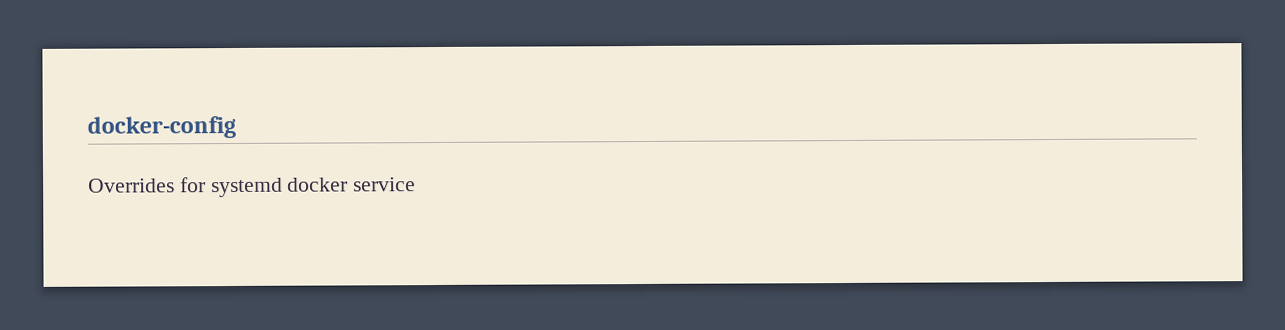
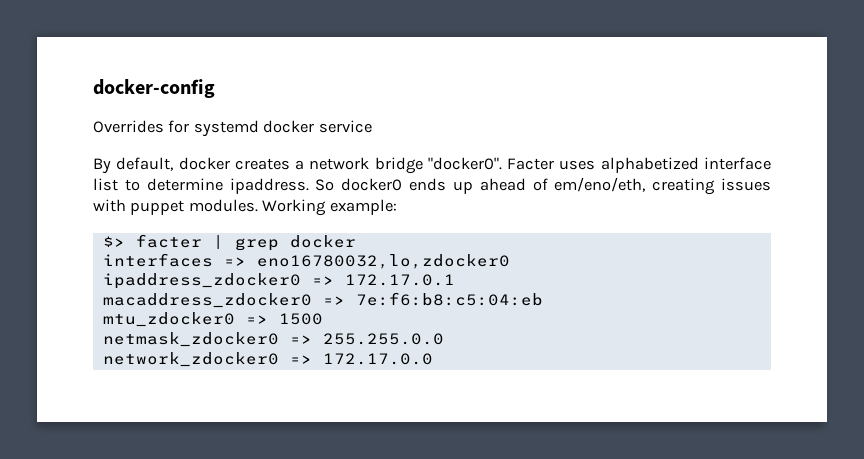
(417, 184) none -> [93,157,771,174] [93,177,771,195] [93,199,397,216] [102,234,356,251] [102,253,510,269] [102,273,455,289] [102,292,543,308] [102,312,323,327] [102,332,444,347] [102,352,433,367] // By default, docker creates a network bridge "docker0". Facter uses alphabetized interface list to determine ipaddress. So docker0 ends up ahead of em/eno/eth, creating issues with puppet modules. Working example: // $> facter | grep docker // interfaces => eno16780032,lo,zdocker0 // ipaddress_zdocker0 => 172.17.0.1 // macaddress_zdocker0 => 7e:f6:b8:c5:04:eb // mtu_zdocker0 => 1500 // netmask_zdocker0 => 255.255.0.0 // network_zdocker0 => 172.17.0.0

